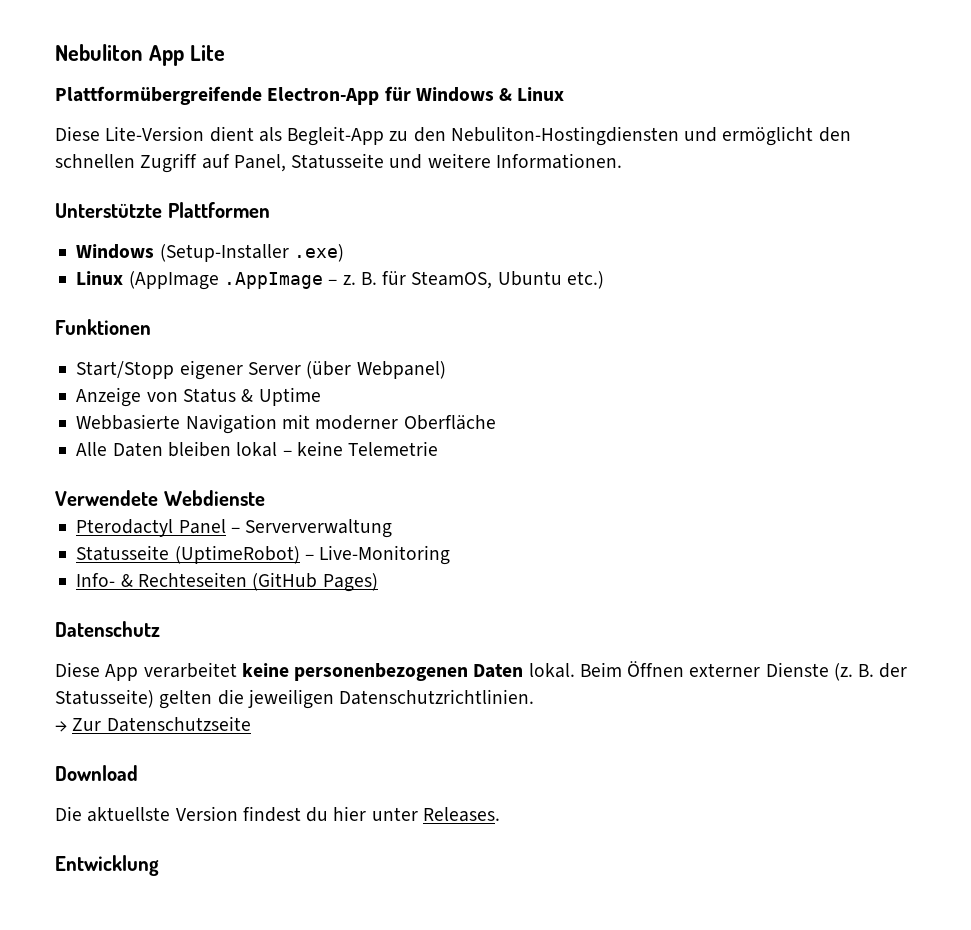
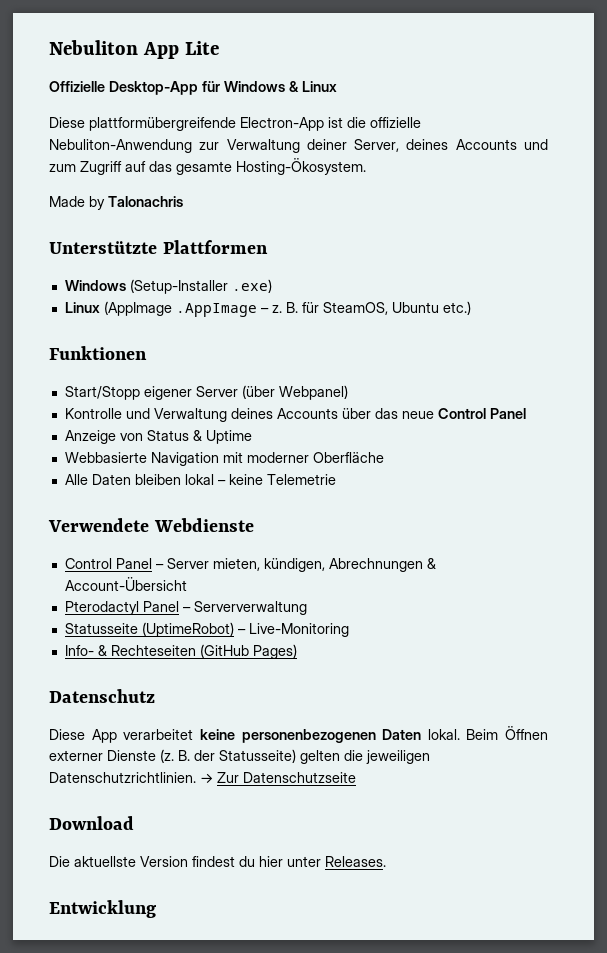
[55,86,380,105] Plattformübergreifende Electron-App -> [49,81,198,95] Offizielle Desktop-App
[105,126,851,146] [55,153,622,173] Lite-Version dient als Begleit-App zu den Nebuliton-Hostingdiensten und ermöglicht den schnellen Zugriff auf Panel, Statusseite und weitere Informationen. -> [89,117,421,131] [49,139,548,153] [49,158,366,175] [49,196,183,210] plattformübergreifende Electron-App ist die offizielle Nebuliton-Anwendung zur Verwaltung deiner Server, deines Accounts und zum Zugriff auf das gesamte Hosting-Ökosystem. // Made by Talonachris
(446, 370) none -> [64,408,526,422] // Kontrolle und Verwaltung deines Accounts über das neue Control Panel
(265, 498) none -> [64,558,436,572] [64,577,187,591] // Control Panel – Server mieten, kündigen, Abrechnungen & Account-Übersicht
(535, 697) // -> (196, 777) none

